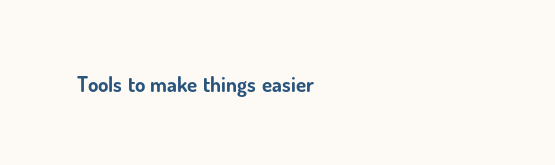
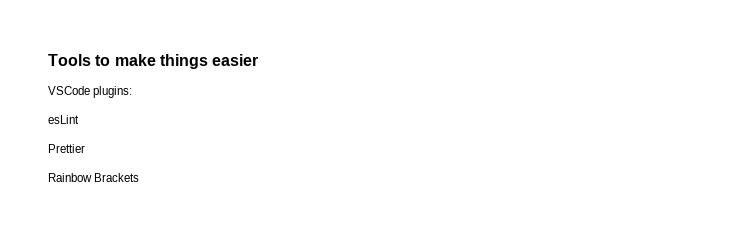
(314, 84) none -> [48,86,133,98] [48,115,79,124] [48,144,85,153] [48,173,140,182] // VSCode plugins: // esLint // Prettier // Rainbow Brackets

